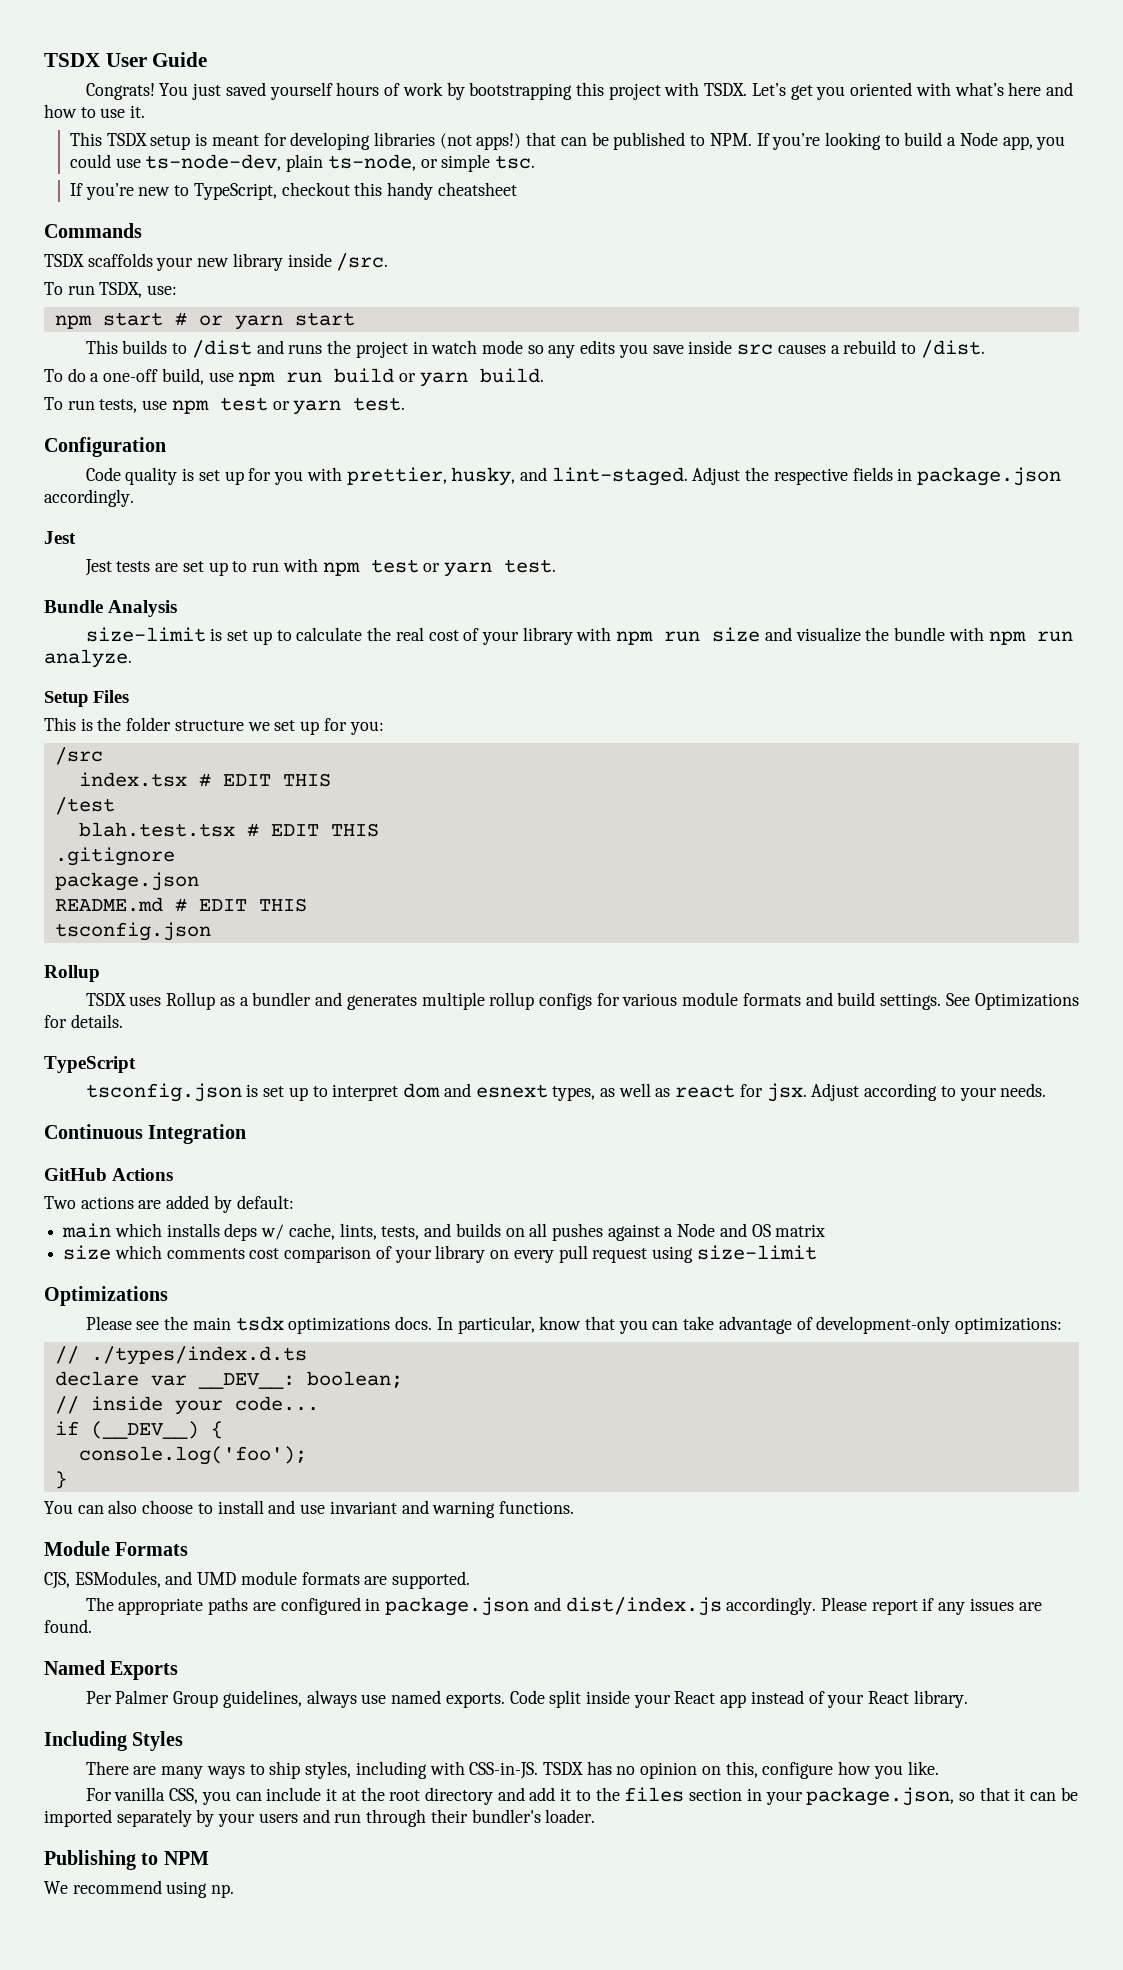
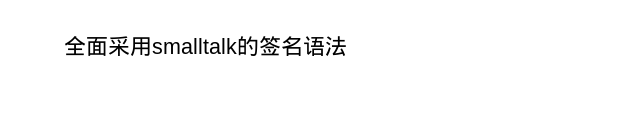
[44,52,208,67] [85,82,1073,100] [44,104,146,118] [69,132,1066,150] [69,154,536,172] [69,182,517,200] [44,223,142,238] [44,253,389,271] [44,282,178,298] [54,312,355,330] [85,340,985,358] [44,368,544,387] [44,397,406,415] [44,437,166,457] [85,467,1062,486] [44,489,134,507] [44,531,76,544] [84,558,557,577] [44,600,178,617] [85,627,1073,645] [44,649,132,668] [44,690,129,707] [44,717,384,735] [54,747,103,765] [78,772,331,787] [54,797,115,815] [78,822,379,837] [54,847,175,866] [54,872,199,891] [54,897,307,912] [54,922,211,941] [44,965,100,982] [85,992,1079,1010] [44,1014,123,1028] [44,1056,136,1073] [85,1083,1047,1102] [44,1124,247,1144] [44,1168,174,1181] [44,1195,294,1213] [62,1223,826,1241] [63,1245,817,1263] [44,1286,168,1306] [85,1316,1063,1334] [54,1346,307,1365] [54,1371,403,1389] [54,1396,319,1415] [54,1421,223,1439] [78,1446,307,1465] [54,1471,67,1489] [44,1500,574,1518] [44,1541,189,1556] [44,1571,471,1589] [85,1597,1042,1616] [44,1619,92,1633] [44,1660,179,1680] [85,1690,968,1708] [44,1731,184,1751] [85,1761,939,1779] [85,1787,1078,1806] [44,1809,596,1827] [44,1850,209,1870] [44,1880,235,1898] TSDX User Guide // Congrats! You just saved yourself hours of work by bootstrapping this project with TSDX. Let’s get you oriented with what’s here and how to use it. // This TSDX setup is meant for developing libraries (not apps!) that can be published to NPM. If you’re looking to build a Node app, you could use ts-node-dev, plain ts-node, or simple tsc. // If you’re new to TypeScript, checkout this handy cheatsheet // Commands // TSDX scaffolds your new library inside /src. // To run TSDX, use: // npm start # or yarn start // This builds to /dist and runs the project in watch mode so any edits you save inside src causes a rebuild to /dist. // To do a one-off build, use npm run build or yarn build. // To run tests, use npm test or yarn test. // Configuration // Code quality is set up for you with prettier, husky, and lint-staged. Adjust the respective fields in package.json accordingly. // Jest // Jest tests are set up to run with npm test or yarn test. // Bundle Analysis // size-limit is set up to calculate the real cost of your library with npm run size and visualize the bundle with npm run analyze. // Setup Files // This is the folder structure we set up for you: // /src // index.tsx # EDIT THIS // /test // blah.test.tsx # EDIT THIS // .gitignore // package.json // README.md # EDIT THIS // tsconfig.json // Rollup // TSDX uses Rollup as a bundler and generates multiple rollup configs for various module formats and build settings. See Optimizations for details. // TypeScript // tsconfig.json is set up to interpret dom and esnext types, as well as react for jsx. Adjust according to your needs. // Continuous Integration // GitHub Actions // Two actions are added by default: // main which installs deps w/ cache, lints, tests, and builds on all pushes against a Node and OS matrix // size which comments cost comparison of your library on every pull request using size-limit // Optimizations // Please see the main tsdx optimizations docs. In particular, know that you can take advantage of development-only optimizations: // // ./types/index.d.ts // declare var __DEV__: boolean; // // inside your code... // if (__DEV__) { // console.log('foo'); // } // You can also choose to install and use invariant and warning functions. // Module Formats // CJS, ESModules, and UMD module formats are supported. // The appropriate paths are configured in package.json and dist/index.js accordingly. Please report if any issues are found. // Named Exports // Per Palmer Group guidelines, always use named exports. Code split inside your React app instead of your React library. // Including Styles // There are many ways to ship styles, including with CSS-in-JS. TSDX has no opinion on this, configure how you like. // For vanilla CSS, you can include it at the root directory and add it to the files section in your package.json, so that it can be imported separately by your users and run through their bundler's loader. // Publishing to NPM // We recommend using np. -> [64,36,347,56] 全面采用smalltalk的签名语法

